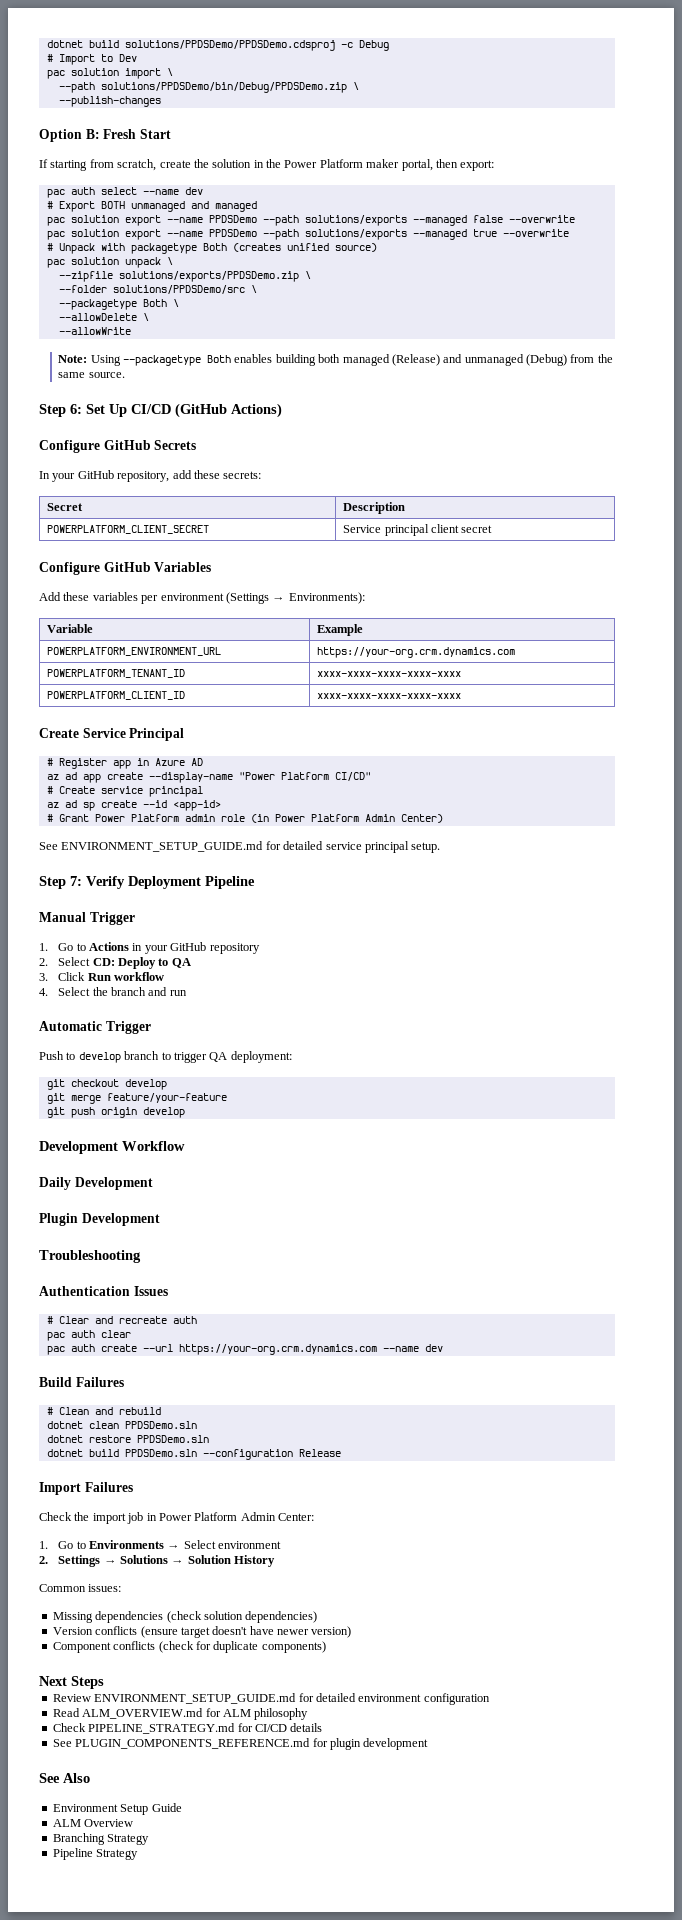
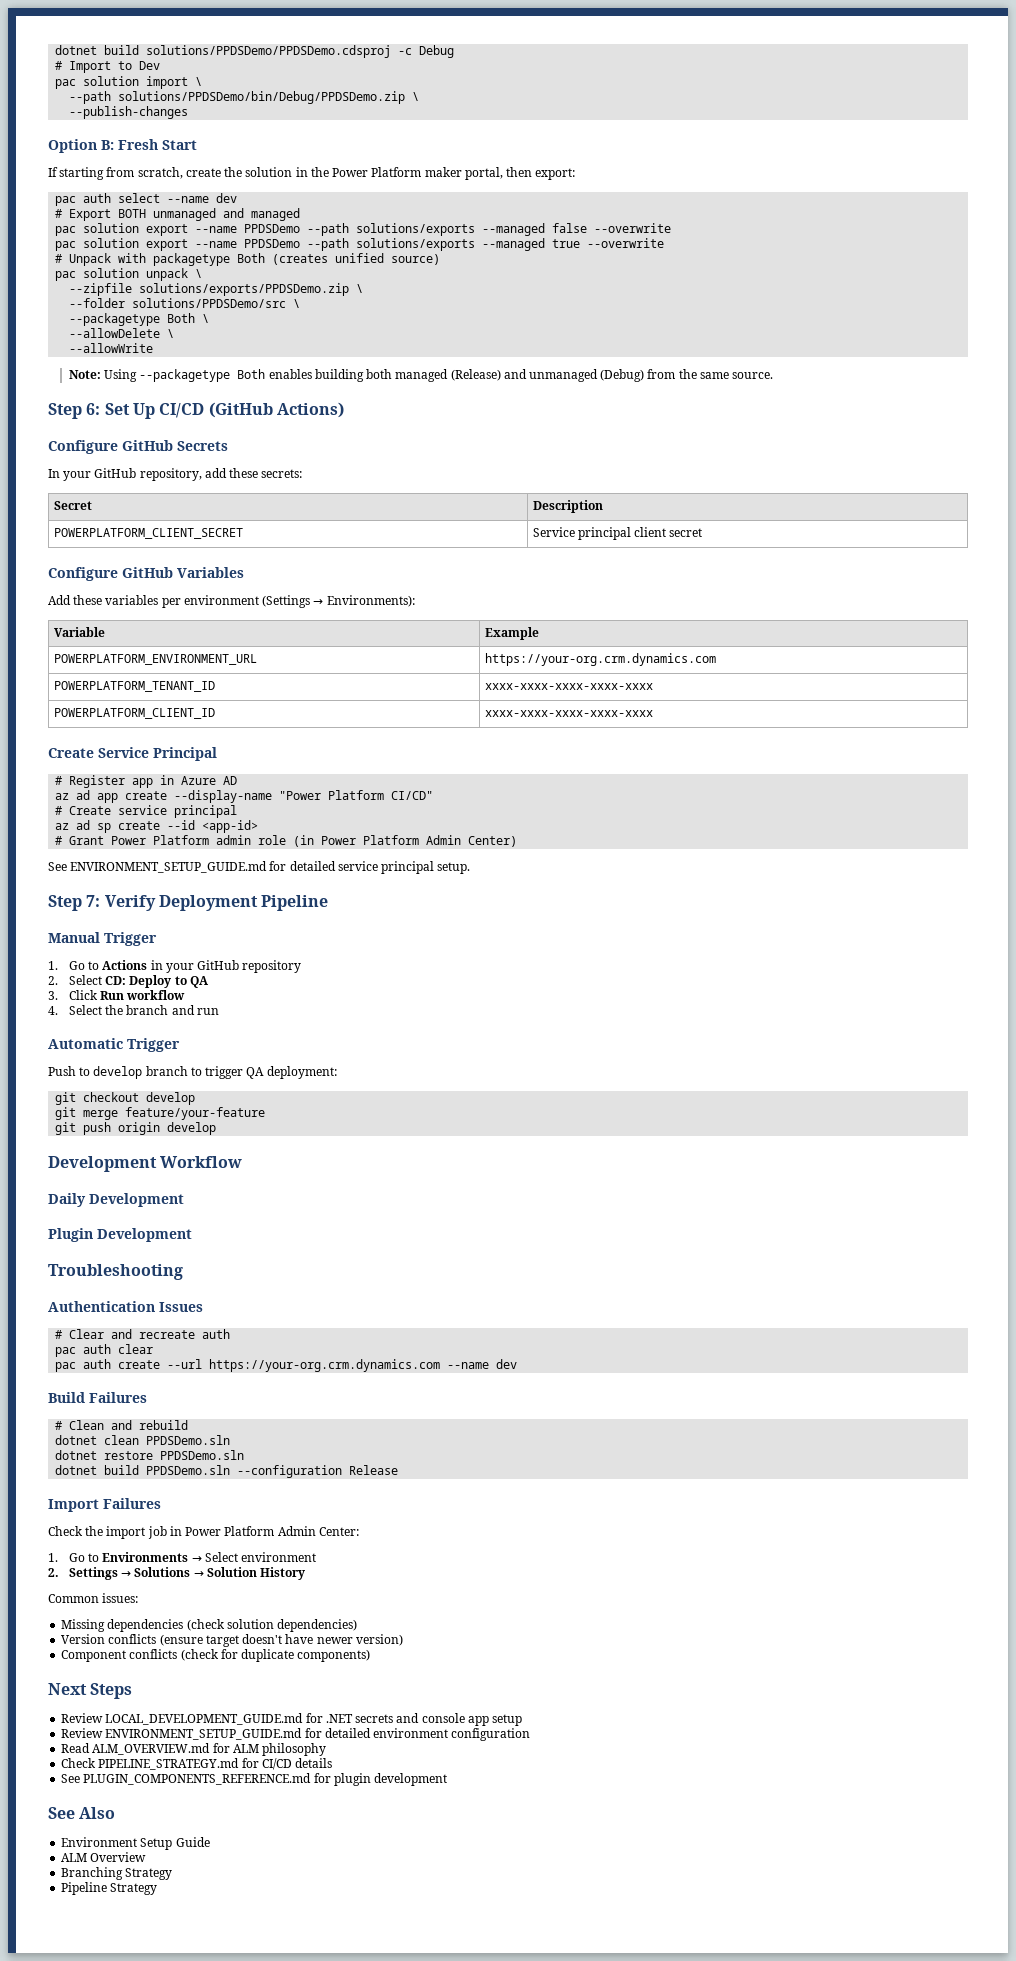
(104, 1682) none -> [61,1713,523,1726] // Review LOCAL_DEVELOPMENT_GUIDE.md for .NET secrets and console app setup

